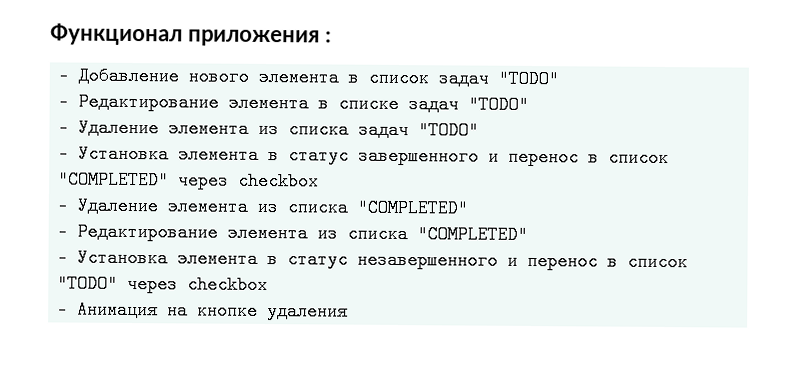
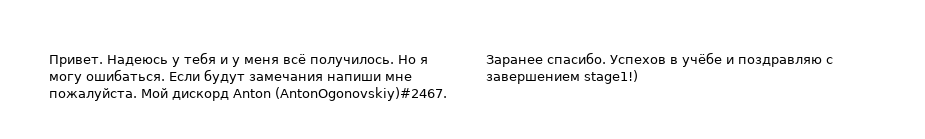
[50,23,332,47] [58,66,560,89] [58,92,530,114] [58,118,480,140] [58,144,670,168] [58,170,320,191] [57,196,469,218] [57,222,529,244] [57,248,689,272] [57,274,269,295] [57,300,349,321] Функционал приложения : // - Добавление нового элемента в список задач "TODO" // - Редактирование элемента в списке задач "TODO" // - Удаление элемента из списка задач "TODO" // - Установка элемента в статус завершенного и перенос в список "COMPLETED" через checkbox // - Удаление элемента из списка "COMPLETED" // - Редактирование элемента из списка "COMPLETED" // - Установка элемента в статус незавершенного и перенос в список "TODO" через checkbox // - Анимация на кнопке удаления -> [49,52,428,67] [49,69,412,84] [49,87,447,101] [486,52,833,67] [486,70,638,84] Привет. Надеюсь у тебя и у меня всё получилось. Но я могу ошибаться. Если будут замечания напиши мне пожалуйста. Мой дискорд Anton (AntonOgonovskiy)#2467. Заранее спасибо. Успехов в учёбе и поздравляю с завершением stage1!)

